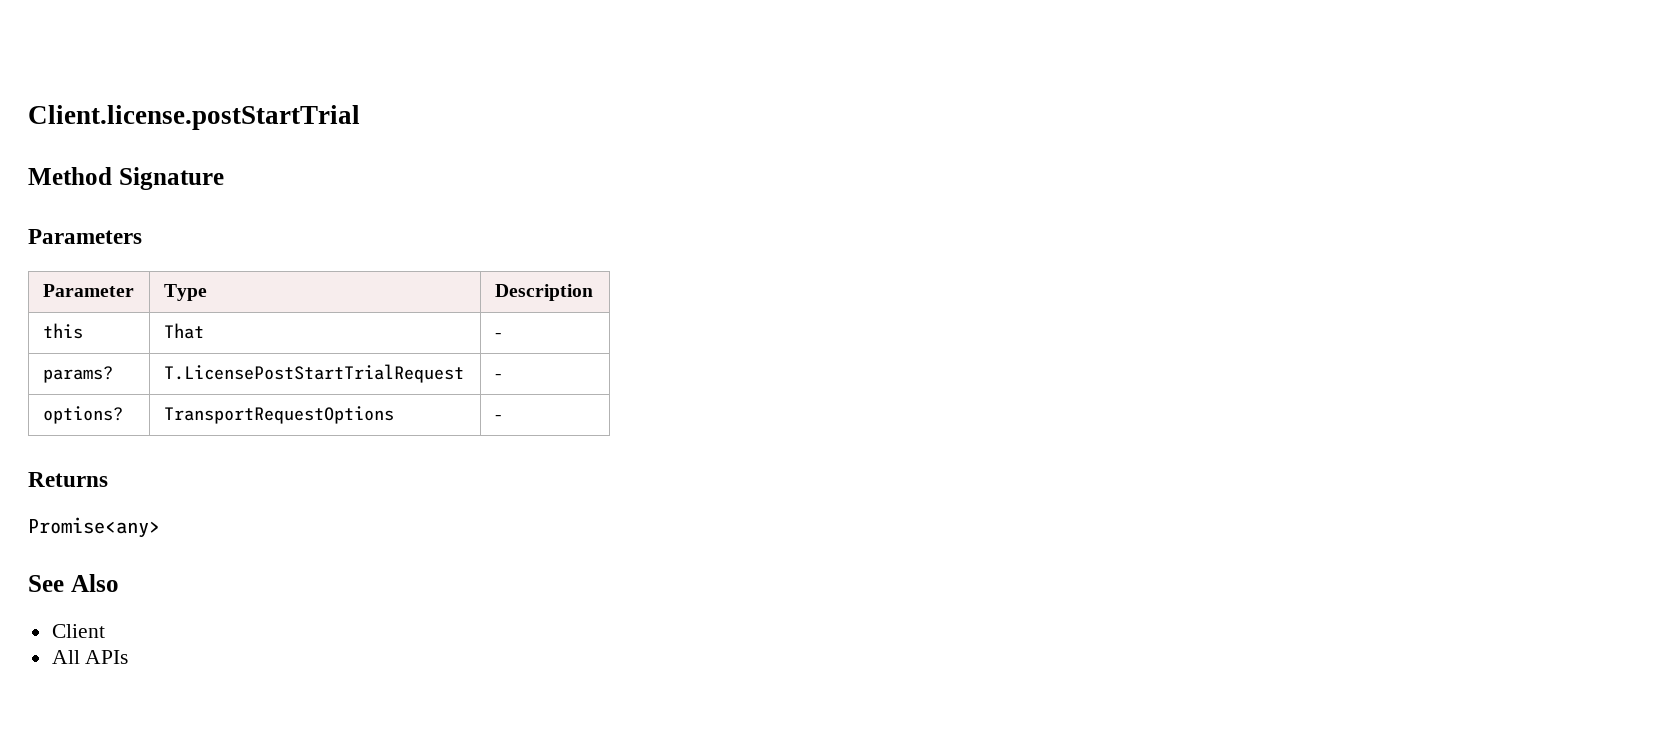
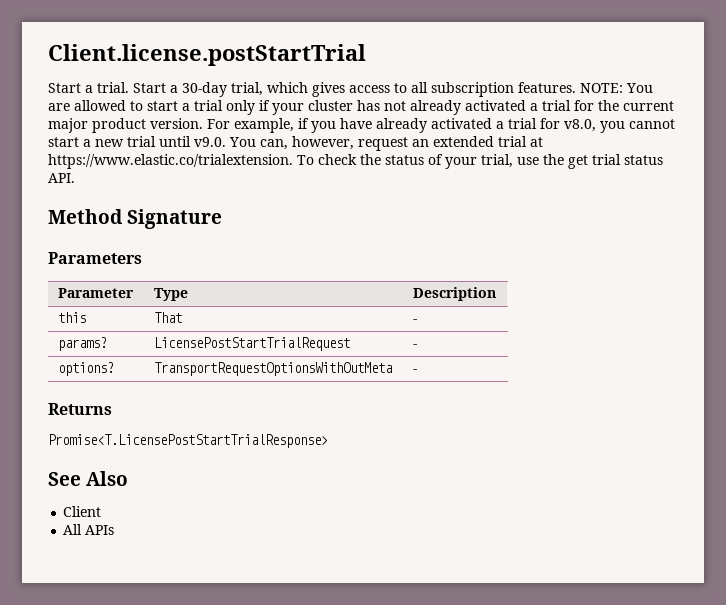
(360, 117) none -> [48,82,653,97] [48,100,674,115] [48,118,675,133] [48,136,543,151] [48,154,663,169] [48,173,75,183] // Start a trial. Start a 30-day trial, which gives access to all subscription features. NOTE: You are allowed to start a trial only if your cluster has not already activated a trial for the current major product version. For example, if you have already activated a trial for v8.0, you cannot start a new trial until v9.0. You can, however, request an extended trial at https://www.elastic.co/trialextension. To check the status of your trial, use the get trial status API.
[163,364,464,383] T.LicensePostStartTrialRequest -> [154,337,351,351] LicensePostStartTrialRequest
[163,406,394,424] TransportRequestOptions -> [154,362,393,376] TransportRequestOptionsWithOutMeta
[28,517,160,538] Promise<any> -> [48,434,328,448] Promise<T.LicensePostStartTrialResponse>

